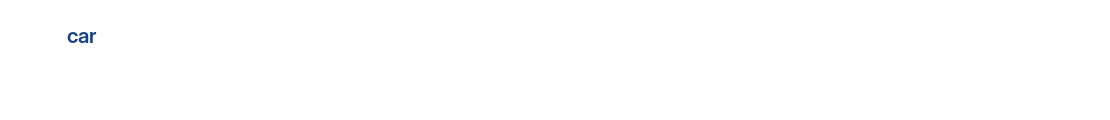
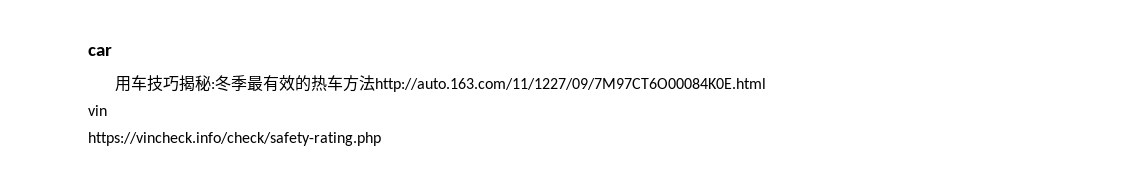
(97, 37) none -> [114,75,766,92] [88,105,107,116] [88,132,381,146] // 用车技巧揭秘:冬季最有效的热车方法http://auto.163.com/11/1227/09/7M97CT6O00084K0E.html // vin // https://vincheck.info/check/safety-rating.php

